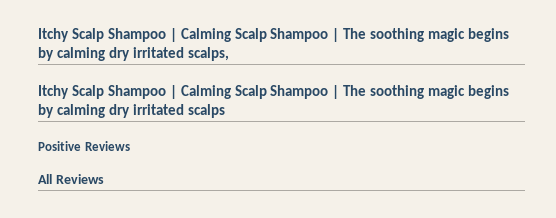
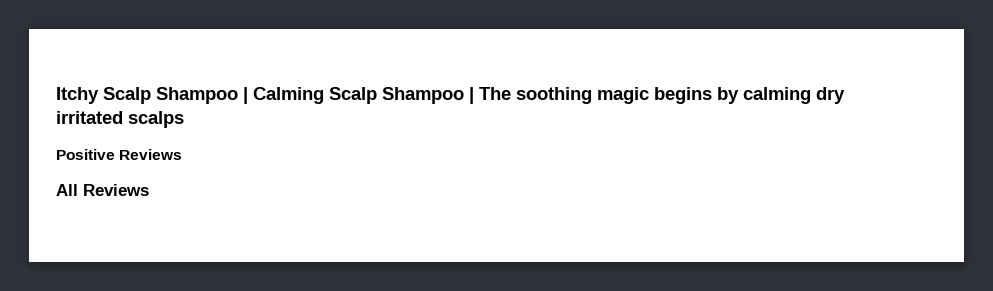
[187,47,229,61] [38,85,510,99] [38,104,184,118] scalps, // Itchy Scalp Shampoo | Calming Scalp Shampoo | The soothing magic begins by calming dry irritated -> (123, 117) none

